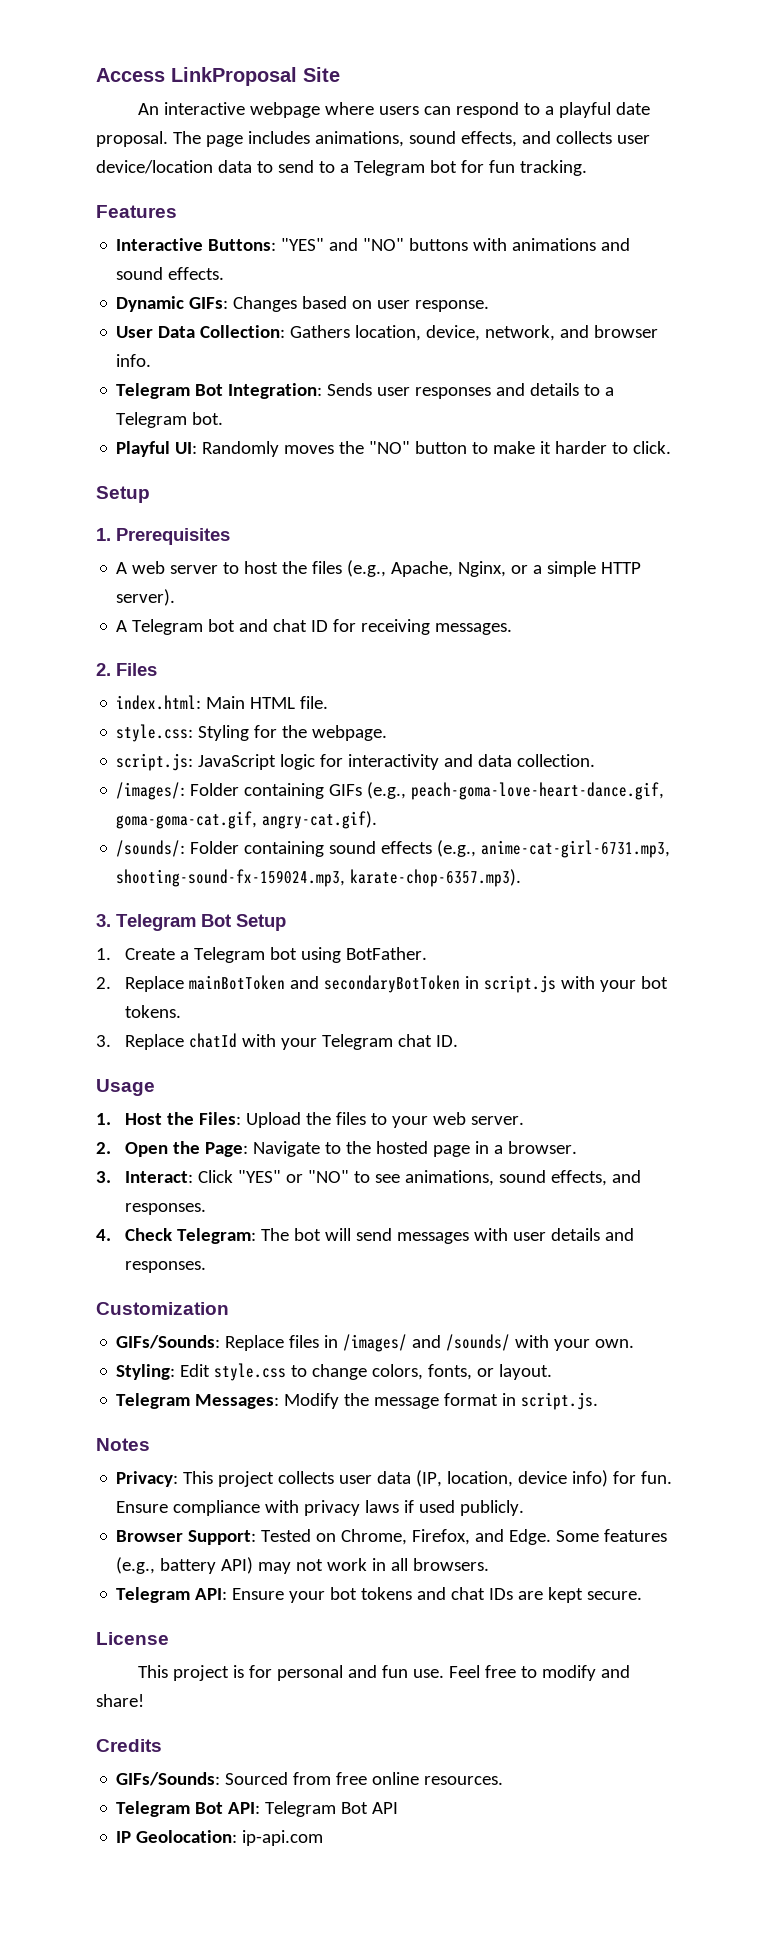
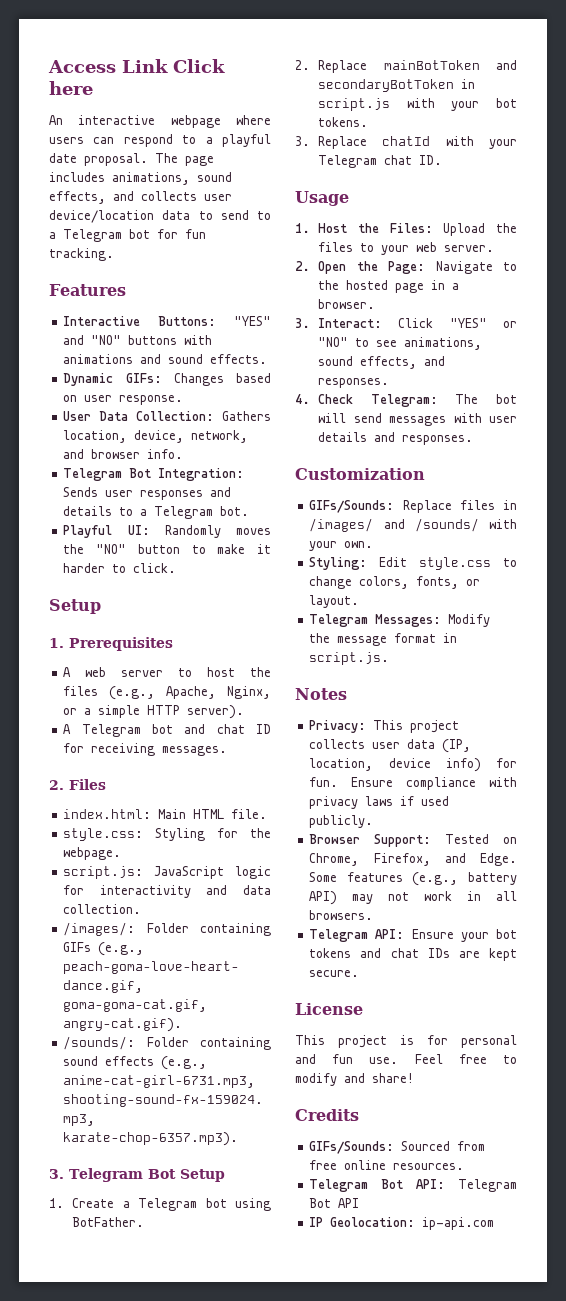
[171,67,340,86] LinkProposal Site -> [122,59,225,73] [49,81,93,95] Link Click here

